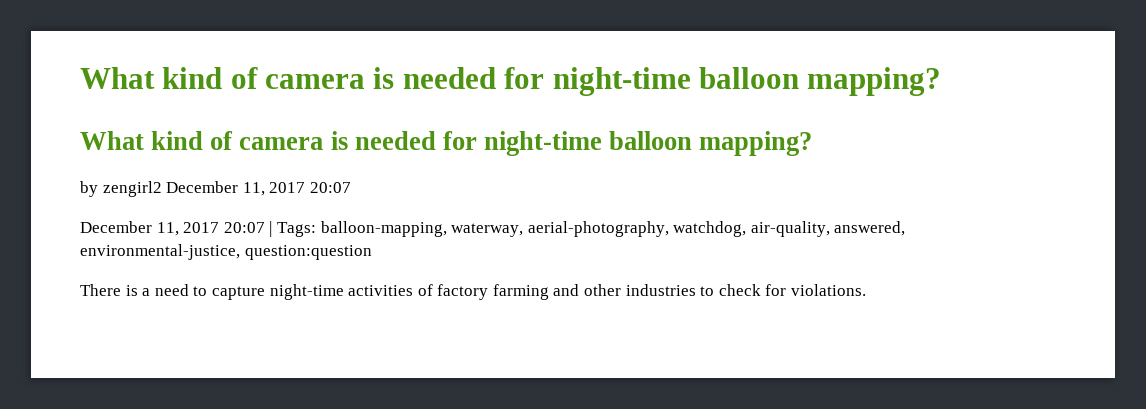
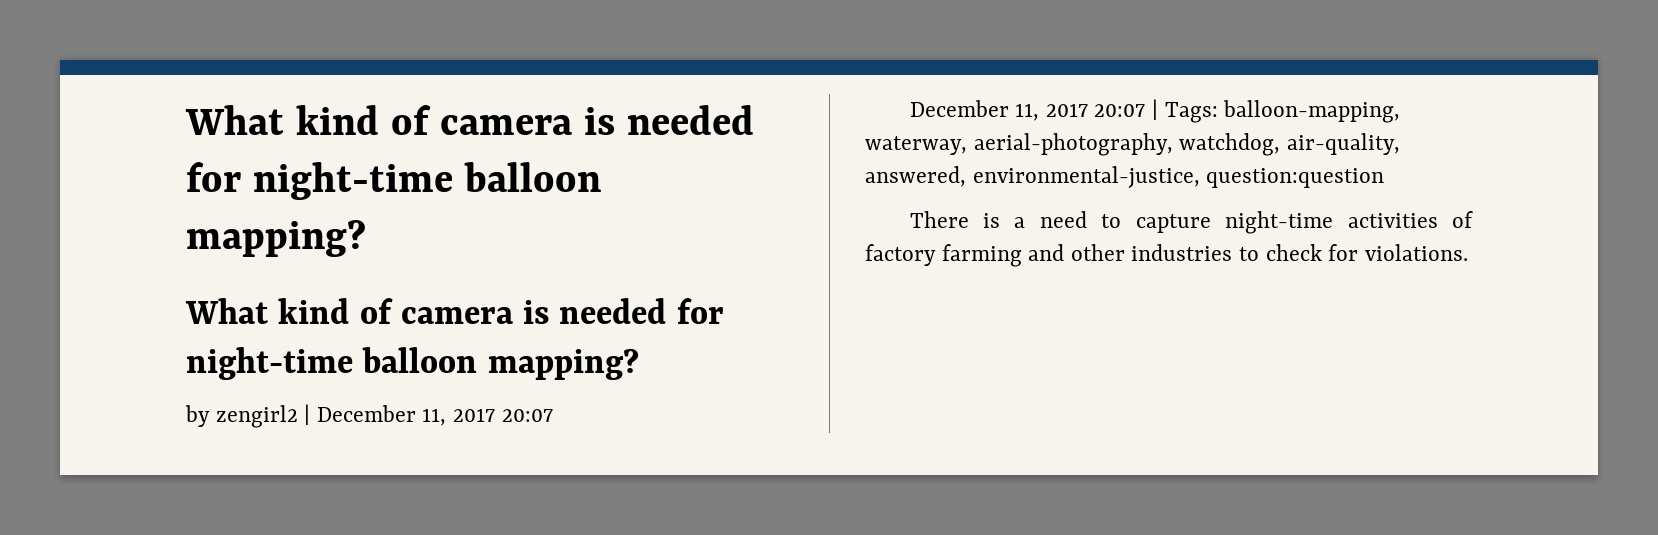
(162, 189) none -> [304,404,311,425] |

